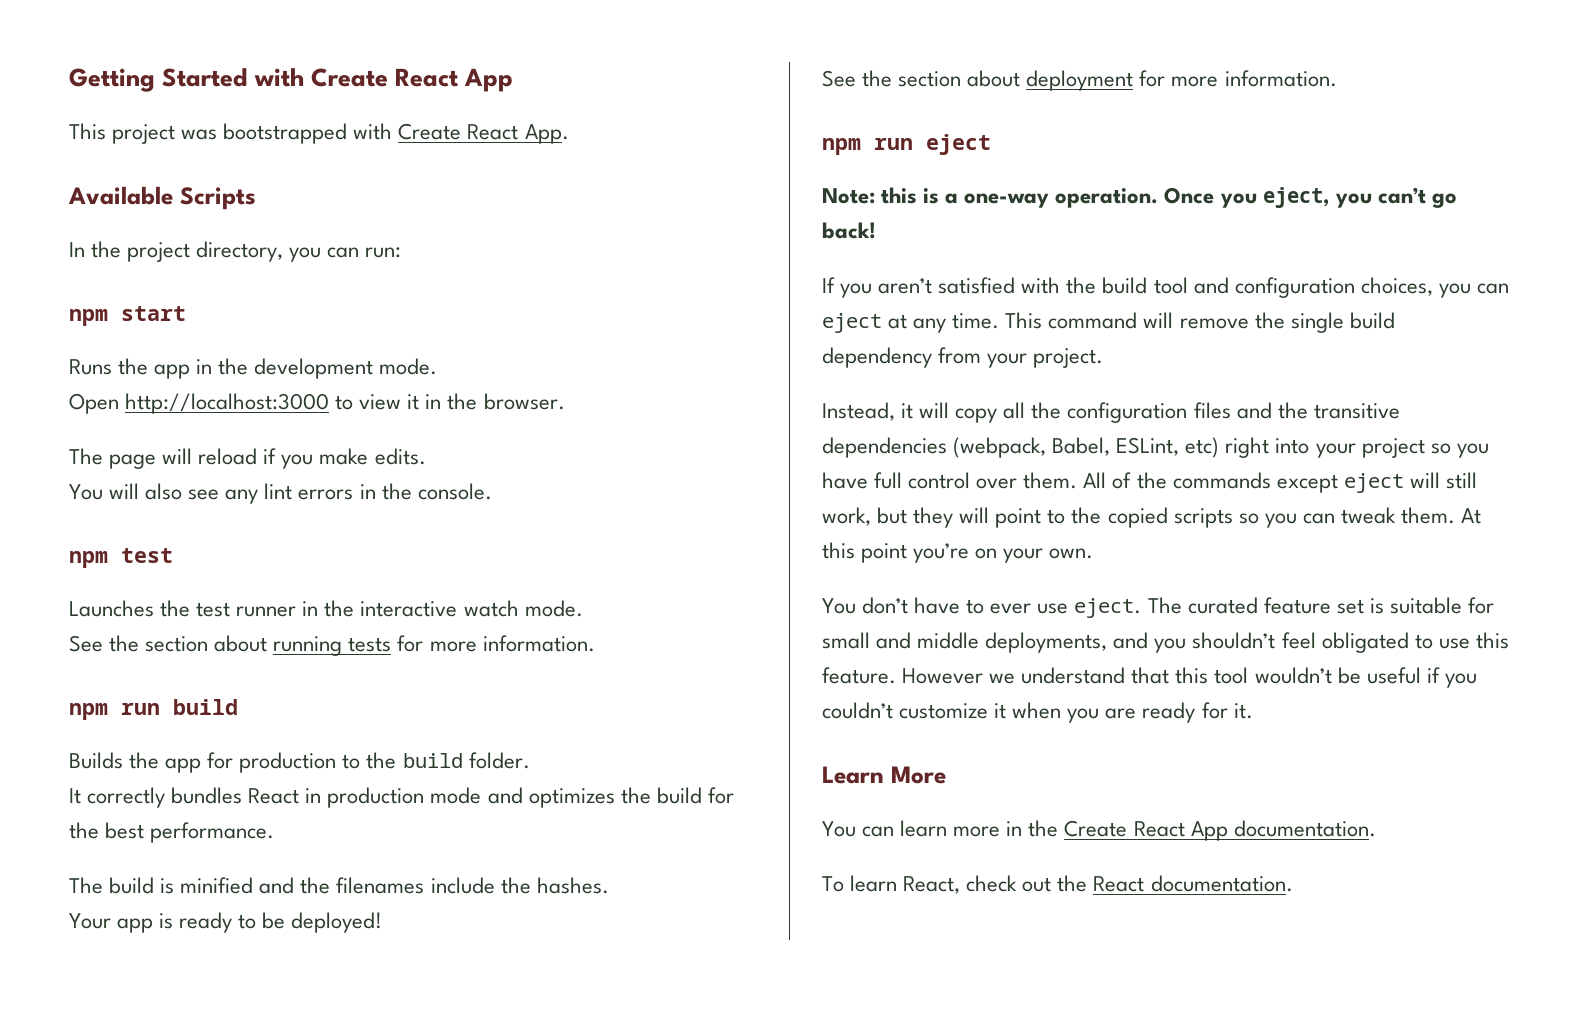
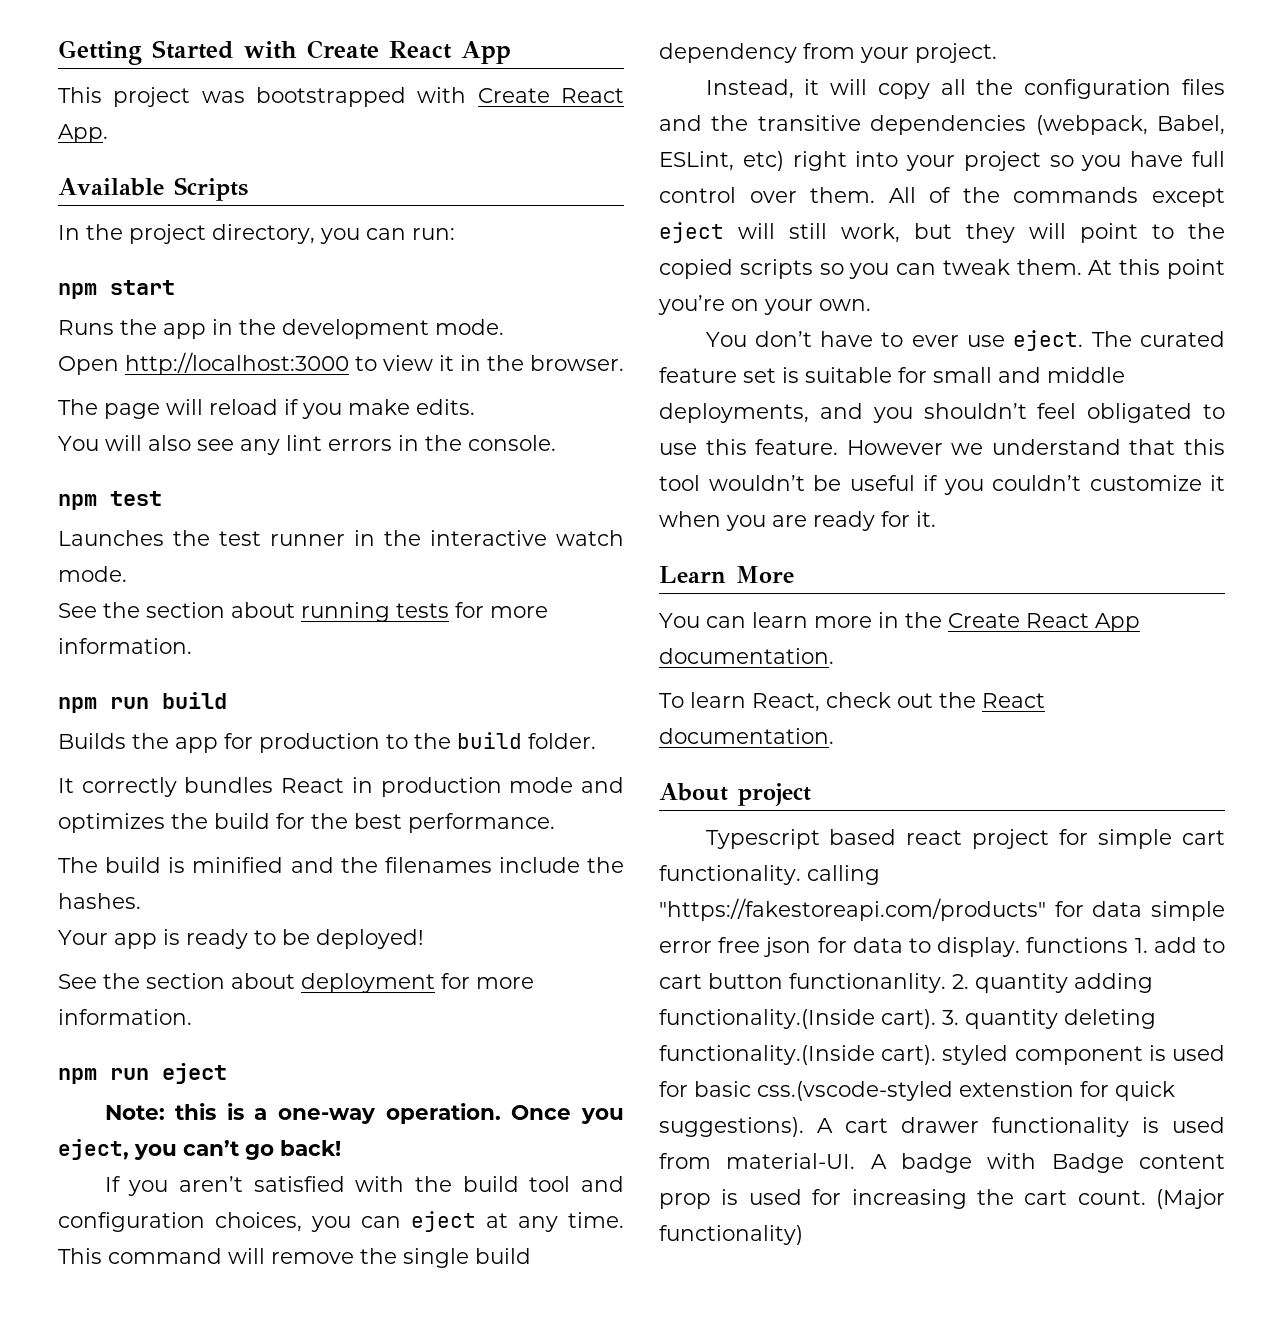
(1293, 883) none -> [659,783,811,806] [705,829,1225,849] [659,865,880,885] [659,898,1225,921] [659,937,1225,957] [659,973,1153,993] [659,1009,1156,1029] [659,1045,1225,1065] [659,1081,1175,1101] [659,1117,1225,1137] [659,1153,1225,1173] [659,1189,1225,1209] [659,1225,803,1245] // About project // Typescript based react project for simple cart functionality. calling "https://fakestoreapi.com/products" for data simple error free json for data to display. functions 1. add to cart button functionanlity. 2. quantity adding functionality.(Inside cart). 3. quantity deleting functionality.(Inside cart). styled component is used for basic css.(vscode-styled extenstion for quick suggestions). A cart drawer functionality is used from material-UI. A badge with Badge content prop is used for increasing the cart count. (Major functionality)

